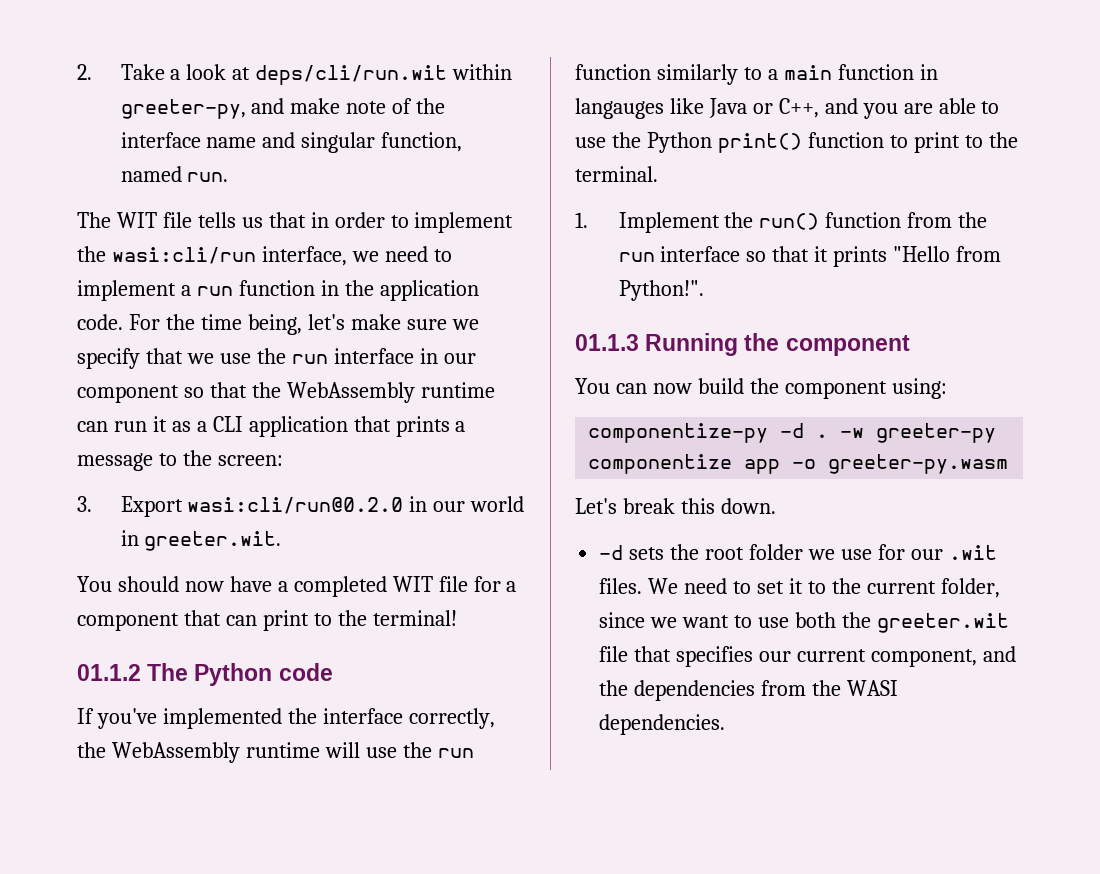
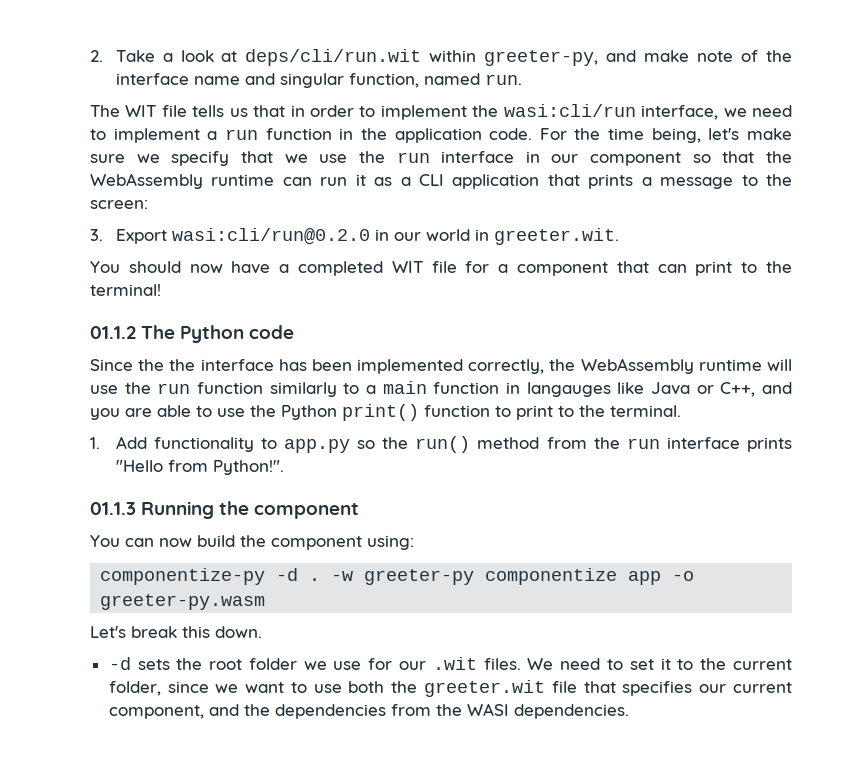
[77,708,403,729] If you've implemented the interface -> [90,359,464,374] Since the the interface has been implemented
[618,212,720,233] Implement -> [115,436,376,453] Add functionality to app.py so
[825,212,902,228] function -> [477,437,540,449] method
[746,246,829,262] so that it -> (740, 443) none

